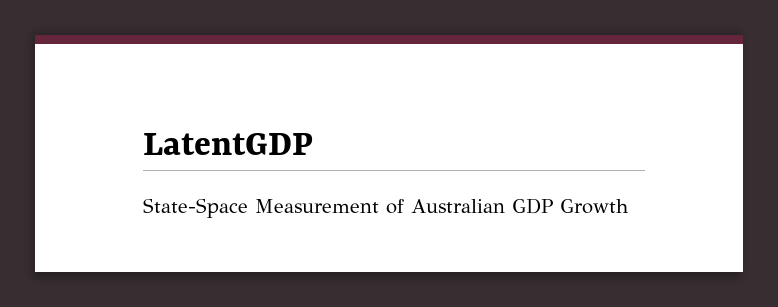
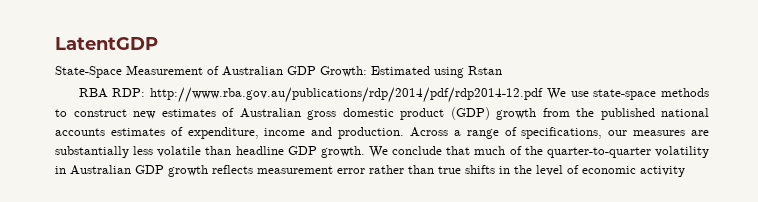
[560,199,629,214] Growth -> [320,66,502,78] [78,87,709,103] [55,107,709,120] [55,127,709,139] [55,146,710,158] [55,165,685,177] Growth: Estimated using Rstan // RBA RDP: http://www.rba.gov.au/publications/rdp/2014/pdf/rdp2014-12.pdf We use state-space methods to construct new estimates of Australian gross domestic product (GDP) growth from the published national accounts estimates of expenditure, income and production. Across a range of specifications, our measures are substantially less volatile than headline GDP growth. We conclude that much of the quarter-to-quarter volatility in Australian GDP growth reflects measurement error rather than true shifts in the level of economic activity

